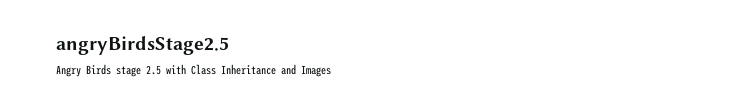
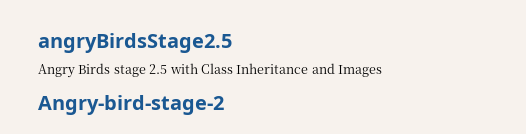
(331, 71) none -> [38,95,224,115] // Angry-bird-stage-2

